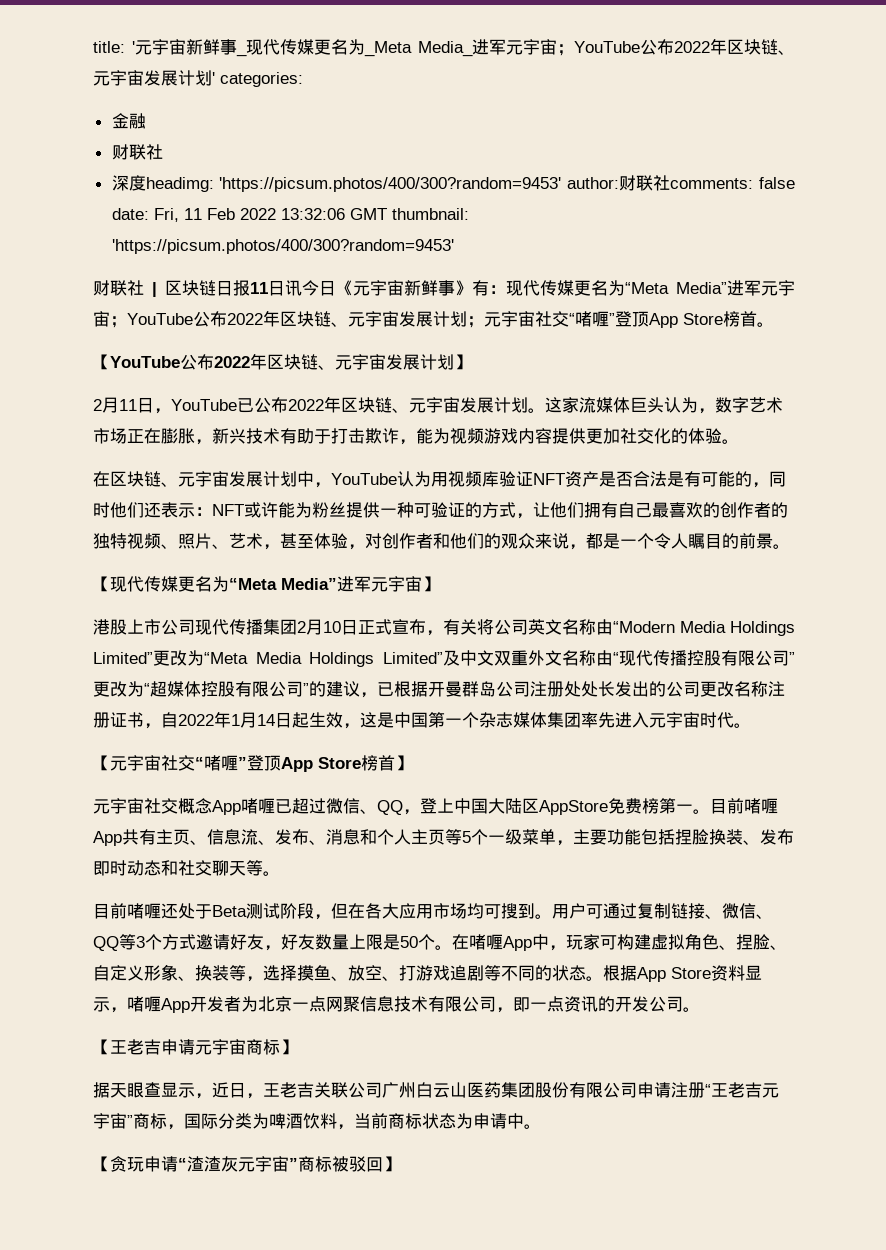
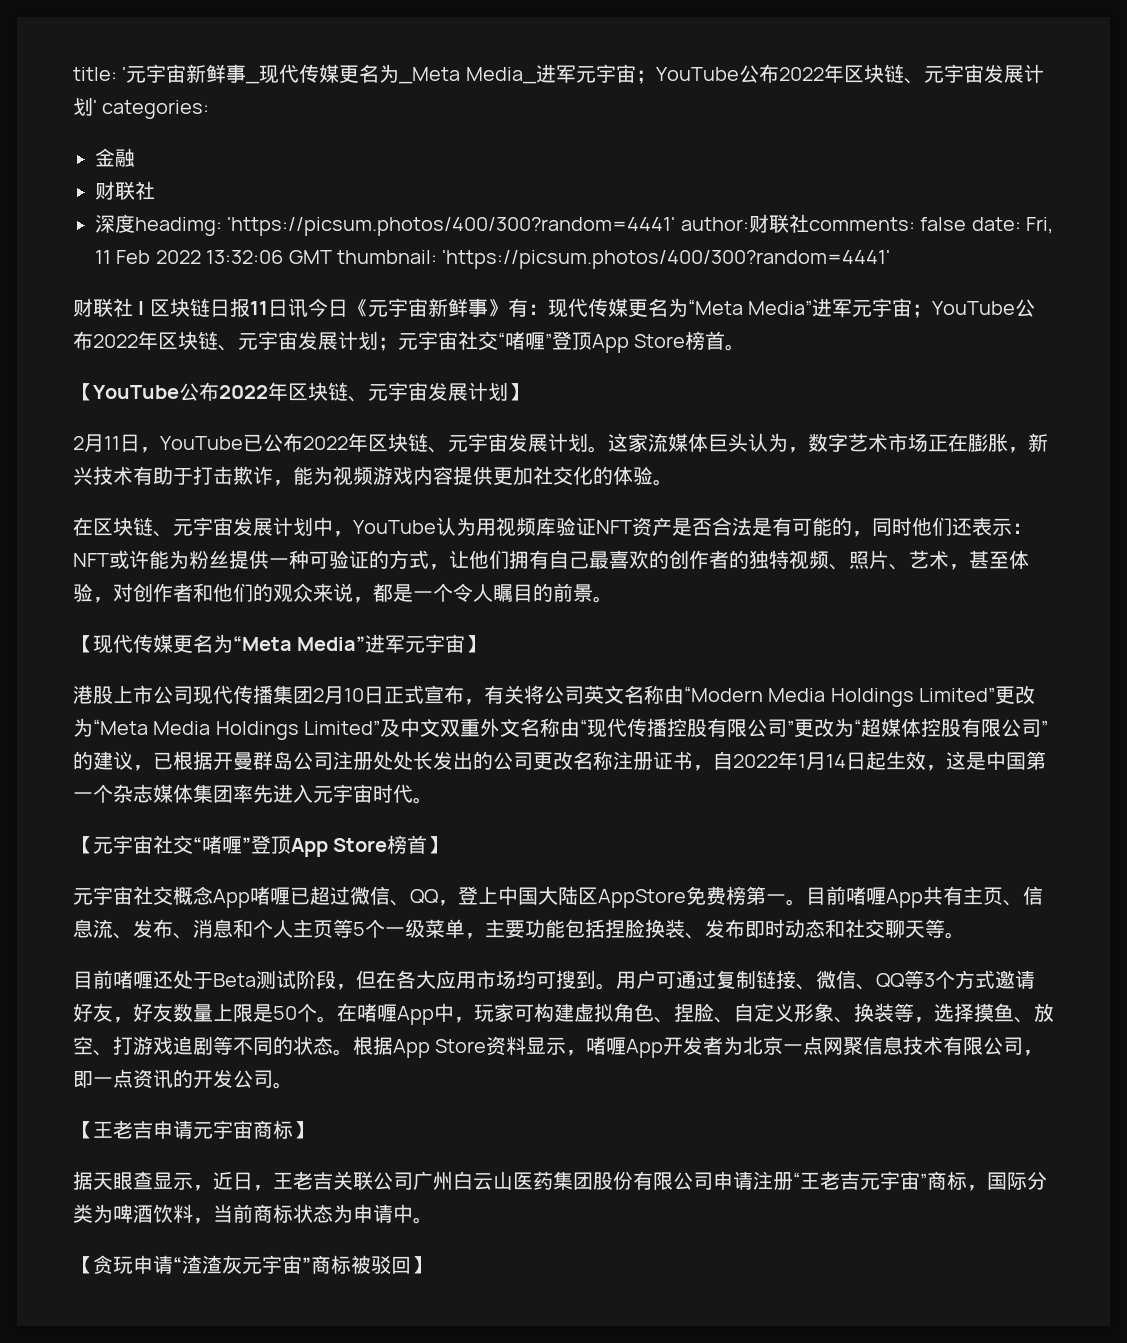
[219,177,562,192] 'https://picsum.photos/400/300?random=9453' -> [227,217,676,236] 'https://picsum.photos/400/300?random=4441'
[111,239,454,254] 'https://picsum.photos/400/300?random=9453' -> [442,250,891,269] 'https://picsum.photos/400/300?random=4441'

